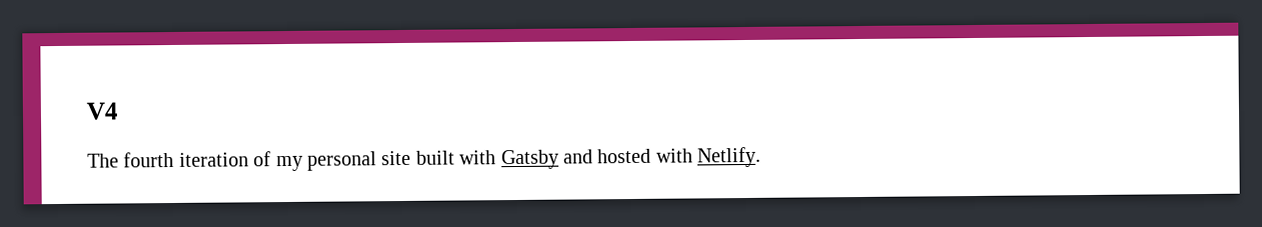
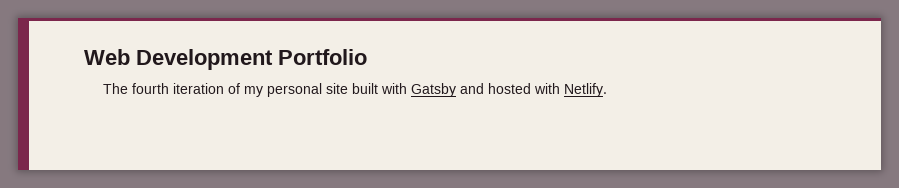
[86,102,119,120] V4 -> [84,49,367,70] Web Development Portfolio

